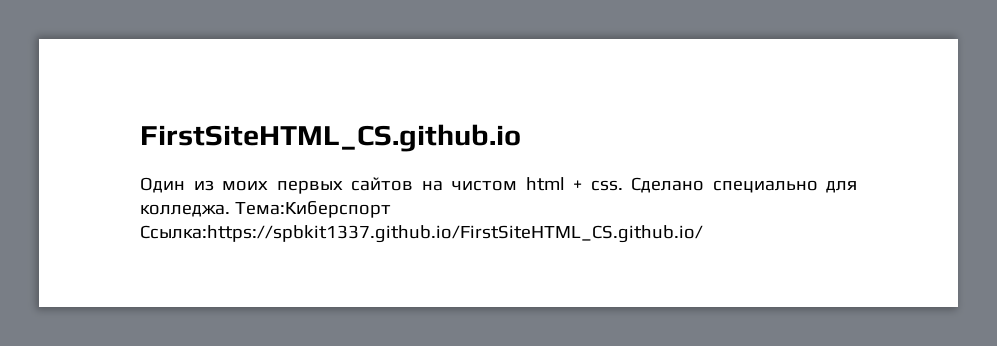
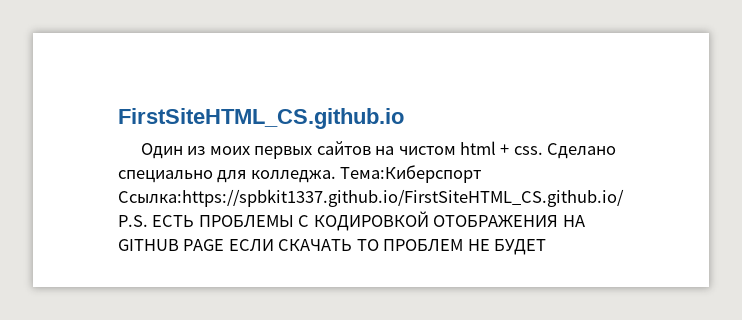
(703, 234) none -> [118,211,585,231] [118,239,547,255] P.S. ЕСТЬ ПРОБЛЕМЫ С КОДИРОВКОЙ ОТОБРАЖЕНИЯ НА GITHUB PAGE ЕСЛИ СКАЧАТЬ ТО ПРОБЛЕМ НЕ БУДЕТ

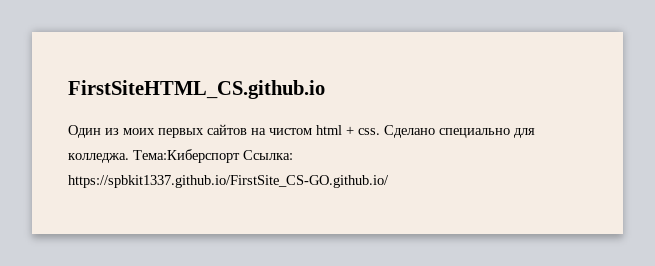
[118,189,624,207] [118,211,585,231] [118,239,547,255] Ссылка:https://spbkit1337.github.io/FirstSiteHTML_CS.github.io/ P.S. ЕСТЬ ПРОБЛЕМЫ С КОДИРОВКОЙ ОТОБРАЖЕНИЯ НА GITHUB PAGE ЕСЛИ СКАЧАТЬ ТО ПРОБЛЕМ НЕ БУДЕТ -> [243,150,293,160] [68,175,389,188] Ссылка: https://spbkit1337.github.io/FirstSite_CS-GO.github.io/

